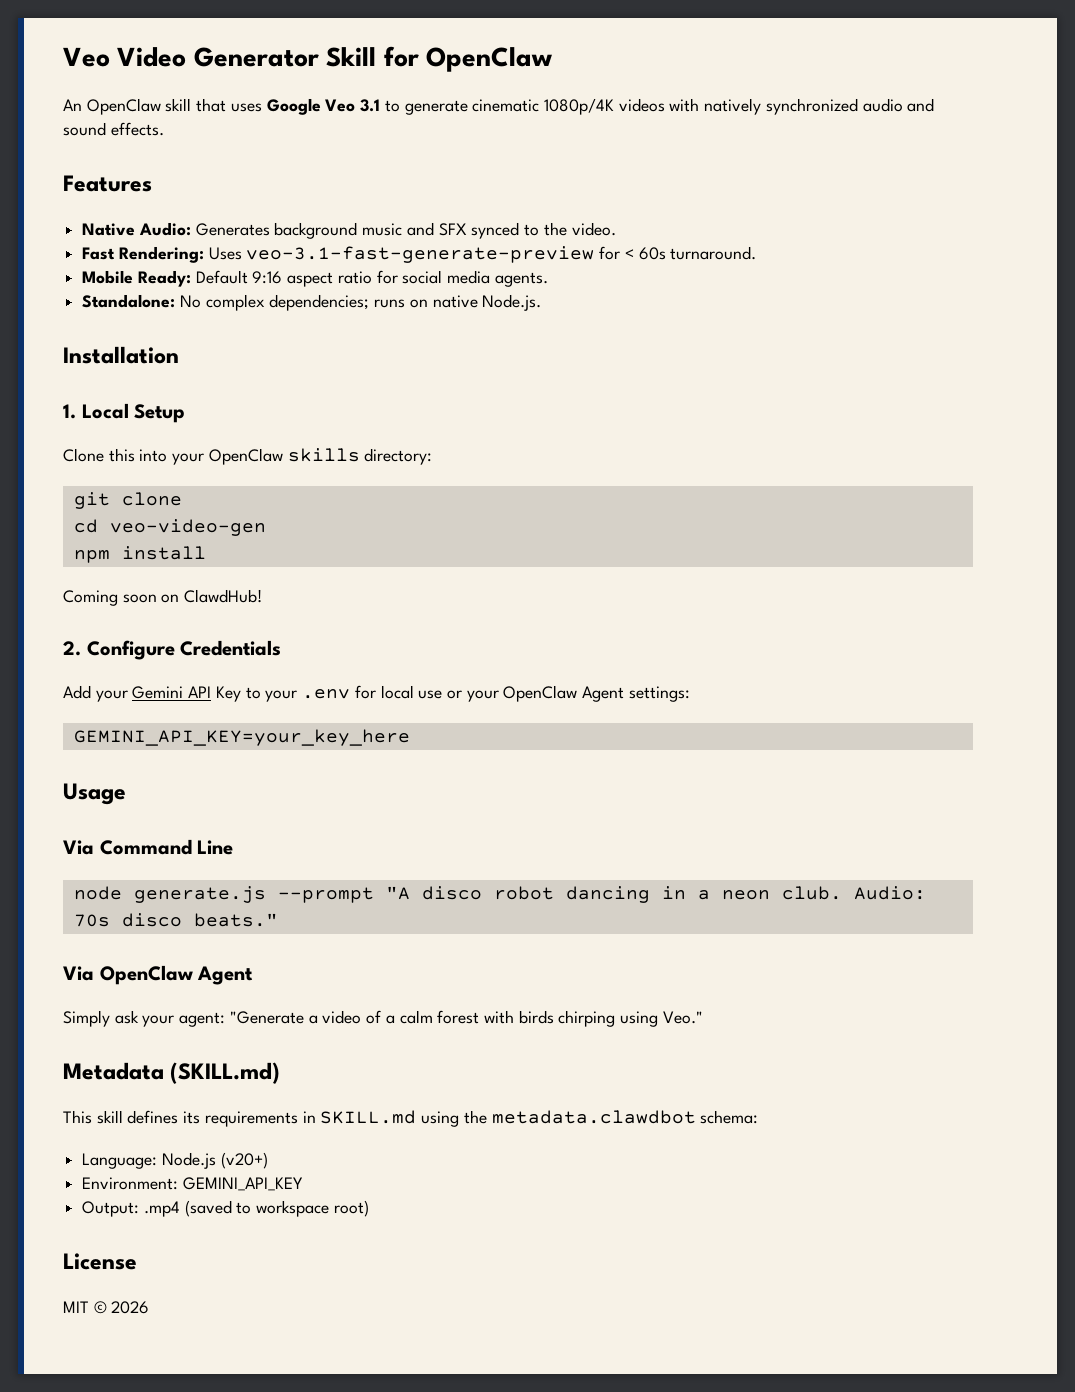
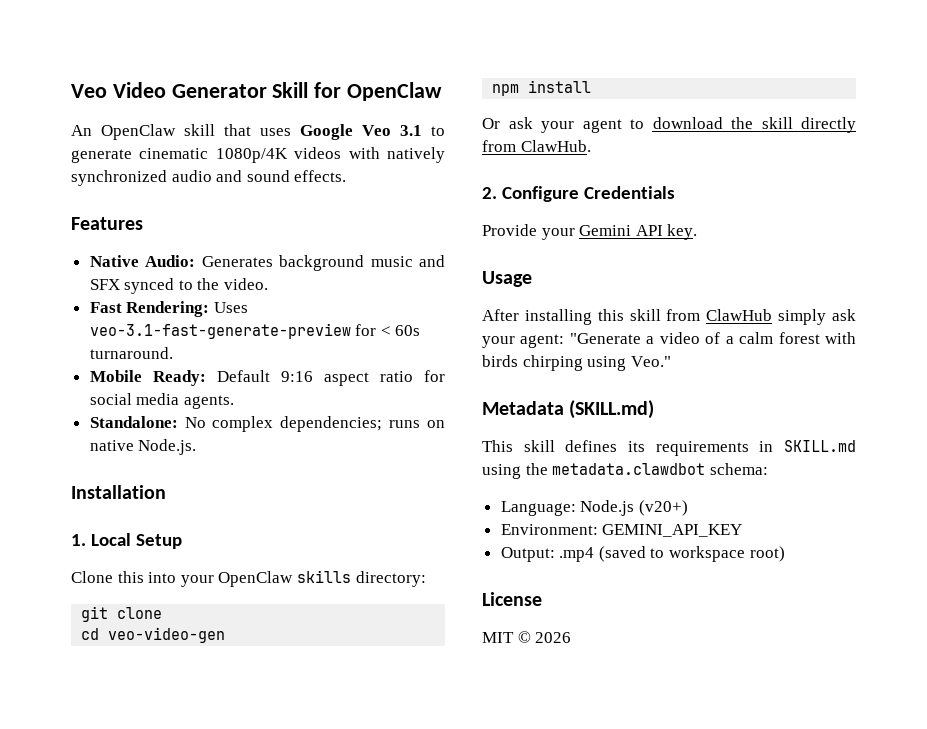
[63,589,263,606] Coming soon on ClawdHub! -> [482,117,856,133] [482,140,591,152] Or ask your agent to download the skill directly from ClawHub.
[63,685,91,699] Add -> [482,224,537,236] Provide
[215,685,690,702] [73,729,410,746] [63,783,126,805] [63,839,234,855] [73,886,926,903] [73,913,278,927] [63,965,254,985] [63,1010,110,1027] Key to your .env for local use or your OpenClaw Agent settings: // GEMINI_API_KEY=your_key_here // Usage // Via Command Line // node generate.js --prompt "A disco robot dancing in a neon club. Audio: 70s disco beats." // Via OpenClaw Agent // Simply -> [667,224,698,240] [482,271,532,287] [482,309,827,325] key. // Usage // After installing this skill from ClawHub simply

